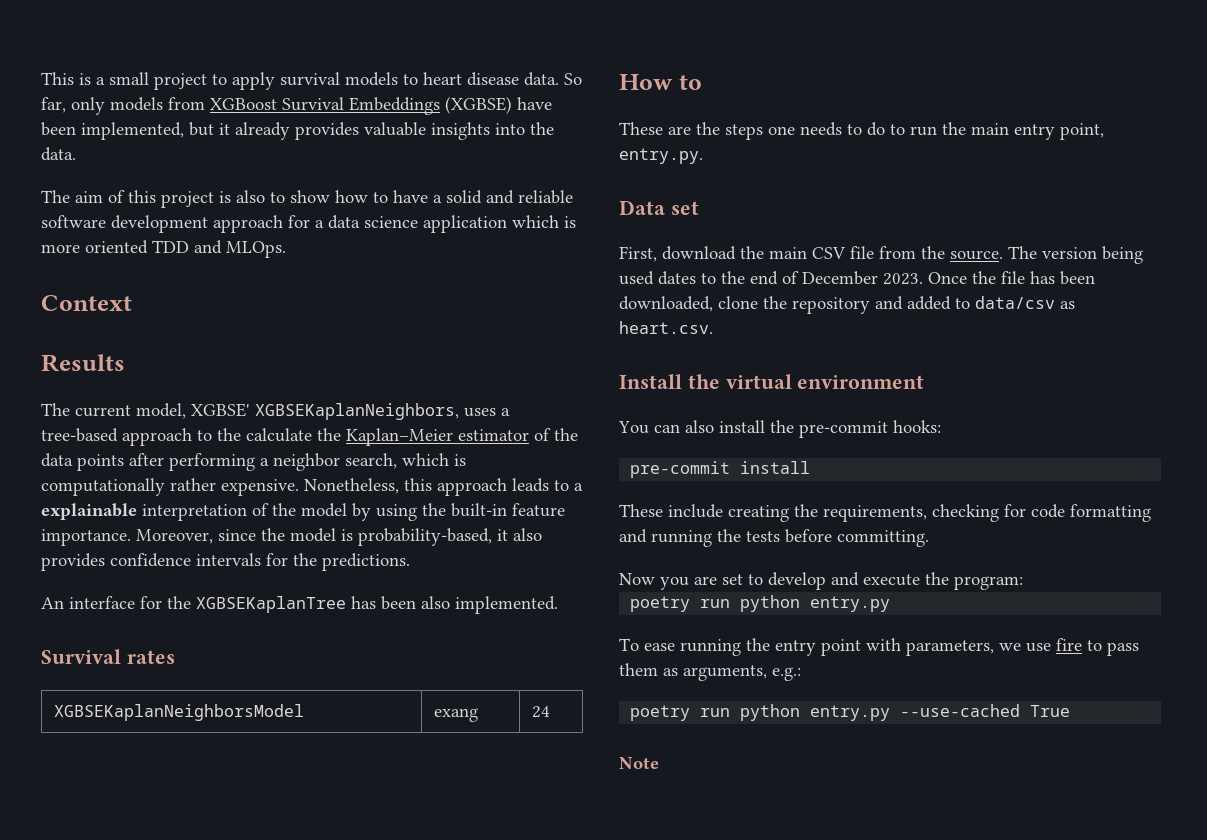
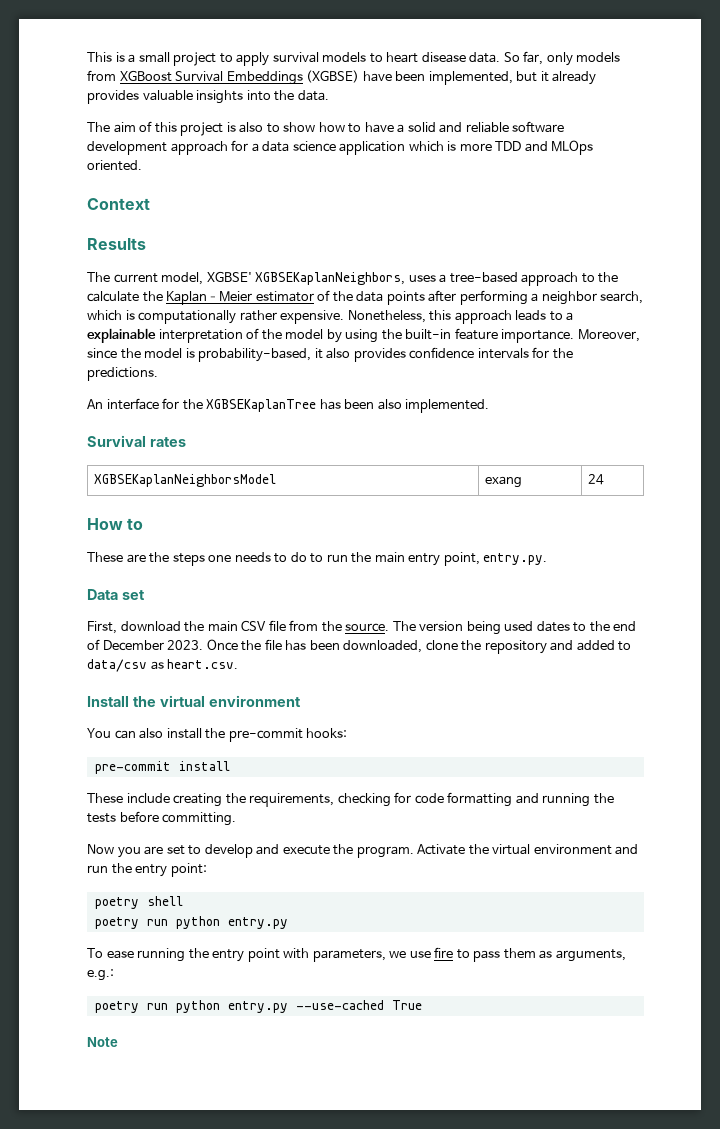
[85,240,148,254] oriented -> (492, 147) none
[226,241,286,258] MLOps. -> [551,140,594,155] [87,160,142,171] MLOps oriented.
[954,576,1023,590] program: -> [356,844,639,858] [87,863,207,877] [94,896,183,909] program. Activate the virtual environment and run the entry point: // poetry shell

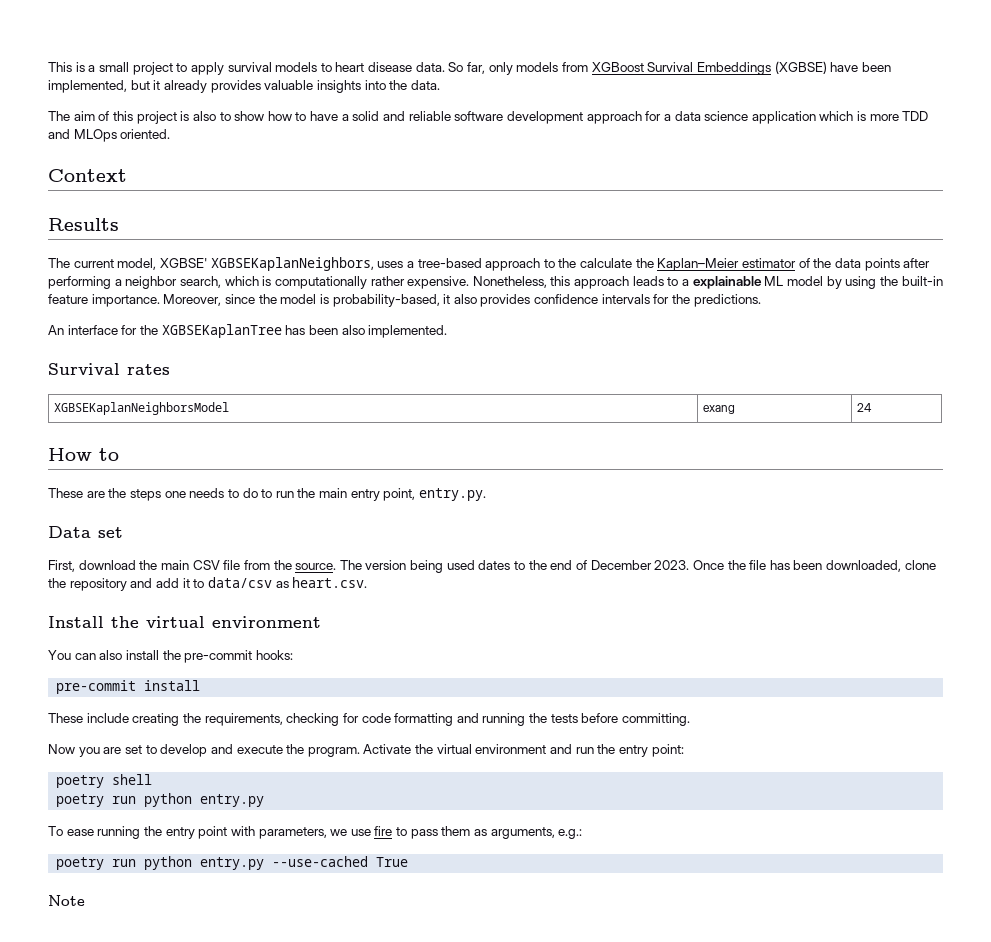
[158,328,282,343] interpretation of the -> [764,276,784,286] ML
[576,640,615,651] added -> [155,578,190,588] add it

